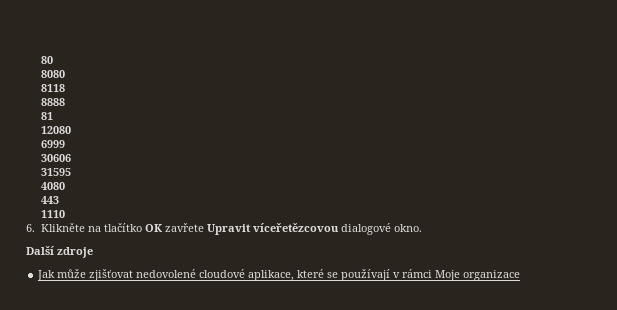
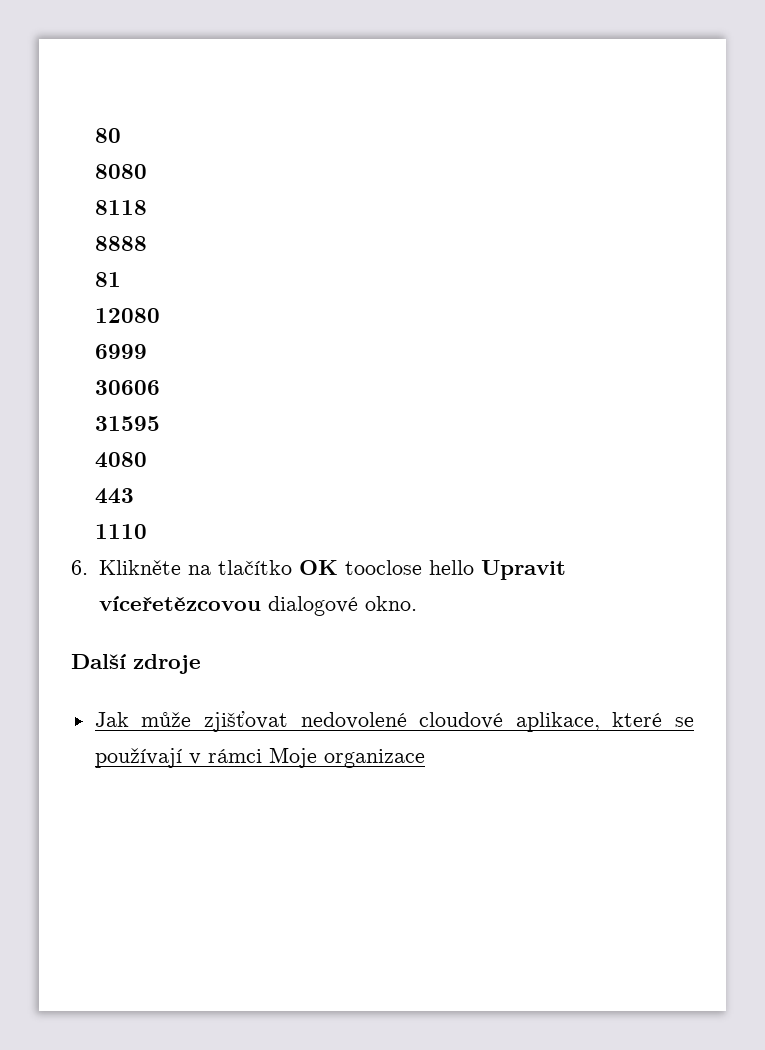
[165,223,205,232] zavřete -> [344,560,474,575] tooclose hello

